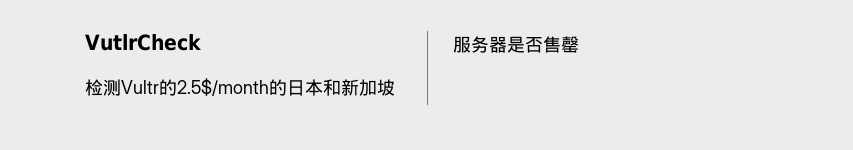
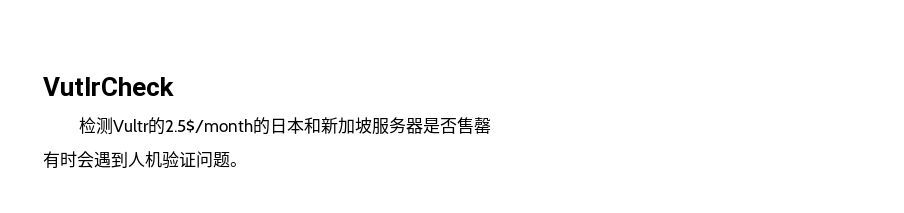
(579, 44) none -> [43,151,247,169] // 有时会遇到人机验证问题。

